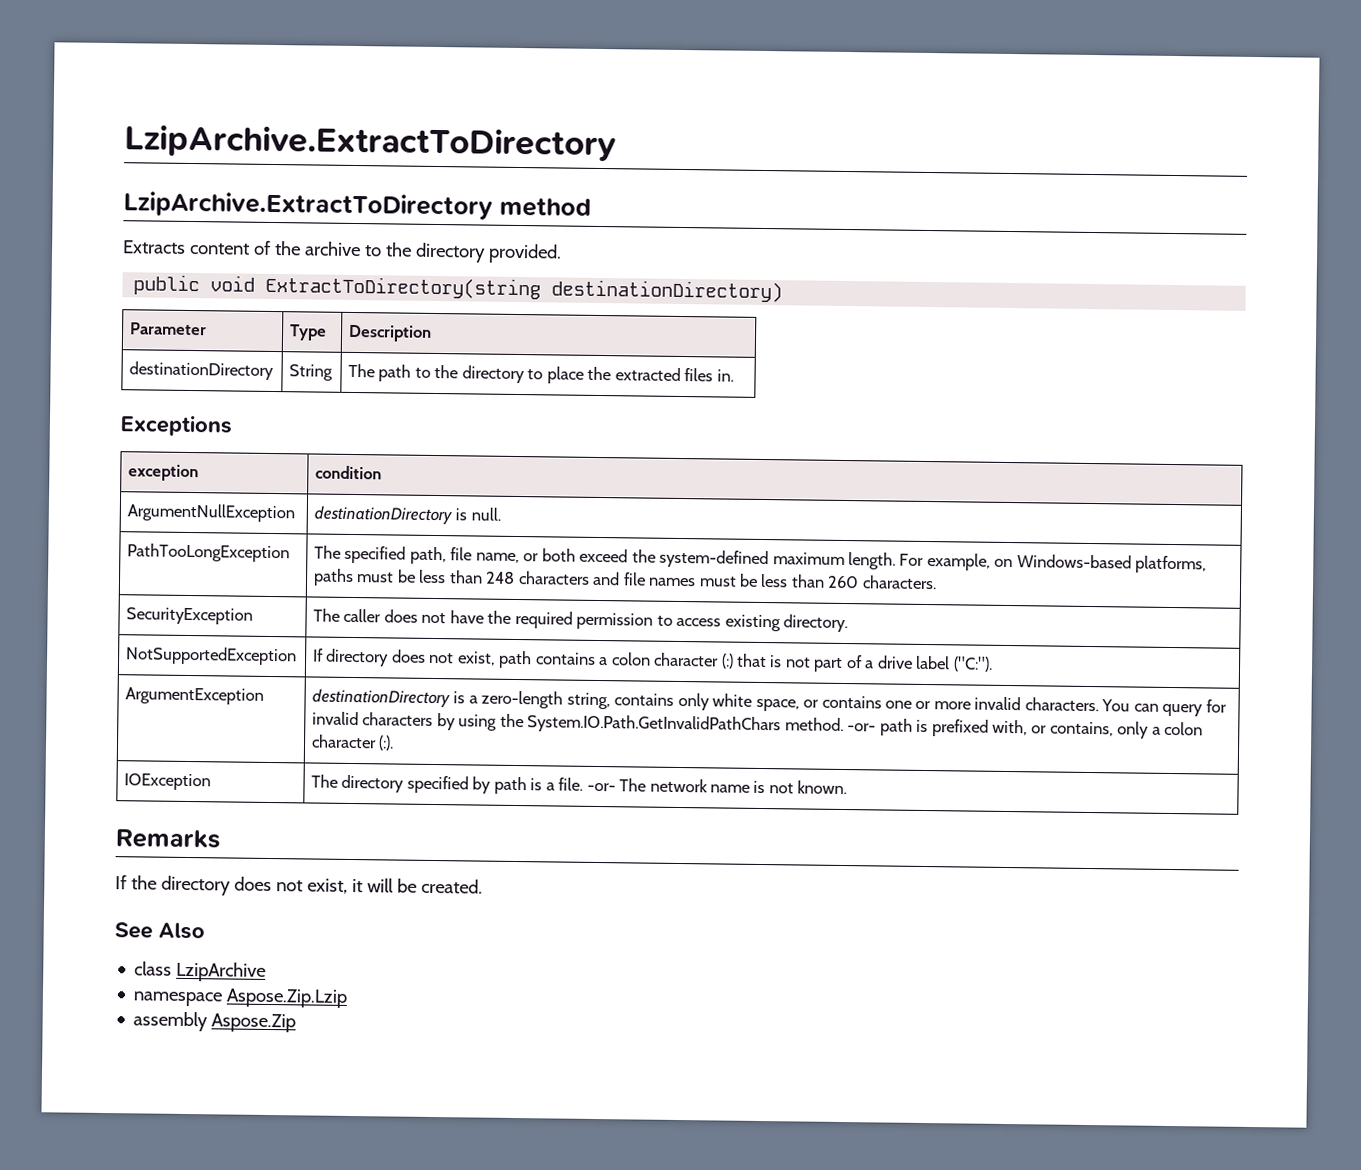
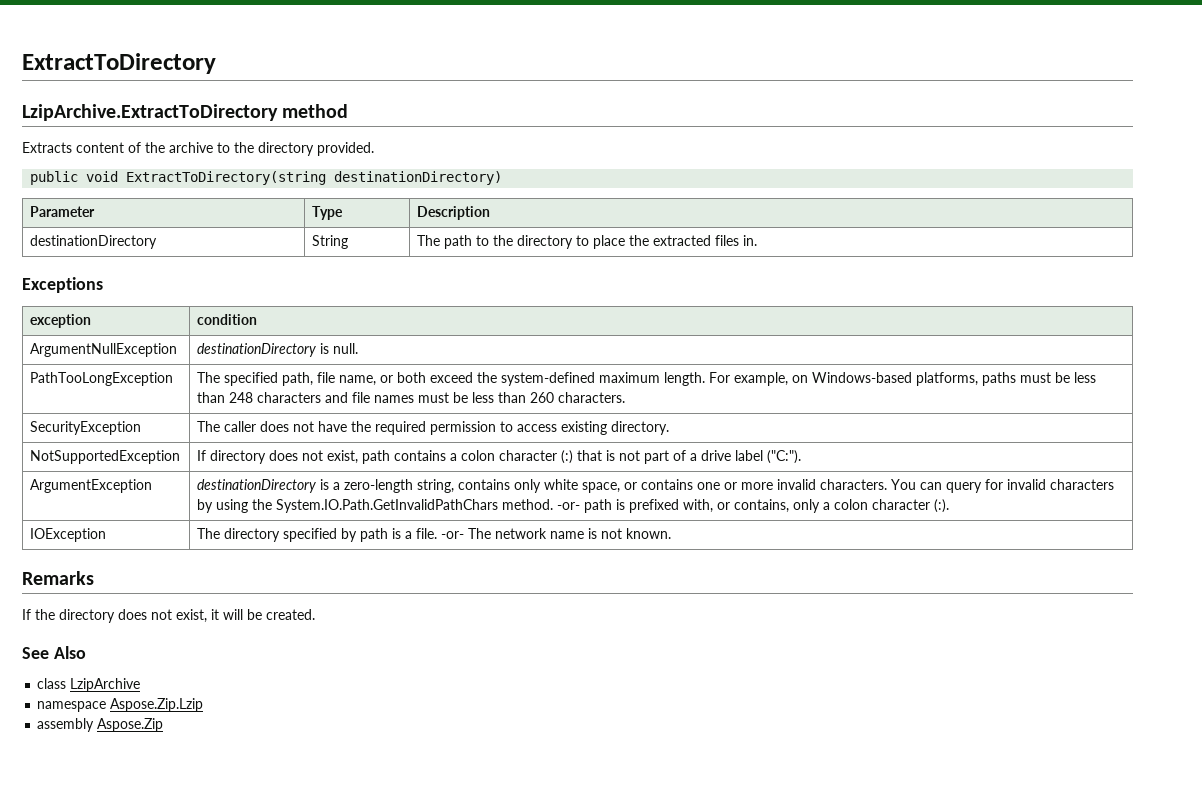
[124,124,617,162] LzipArchive.ExtractToDirectory -> [22,53,216,74] ExtractToDirectory

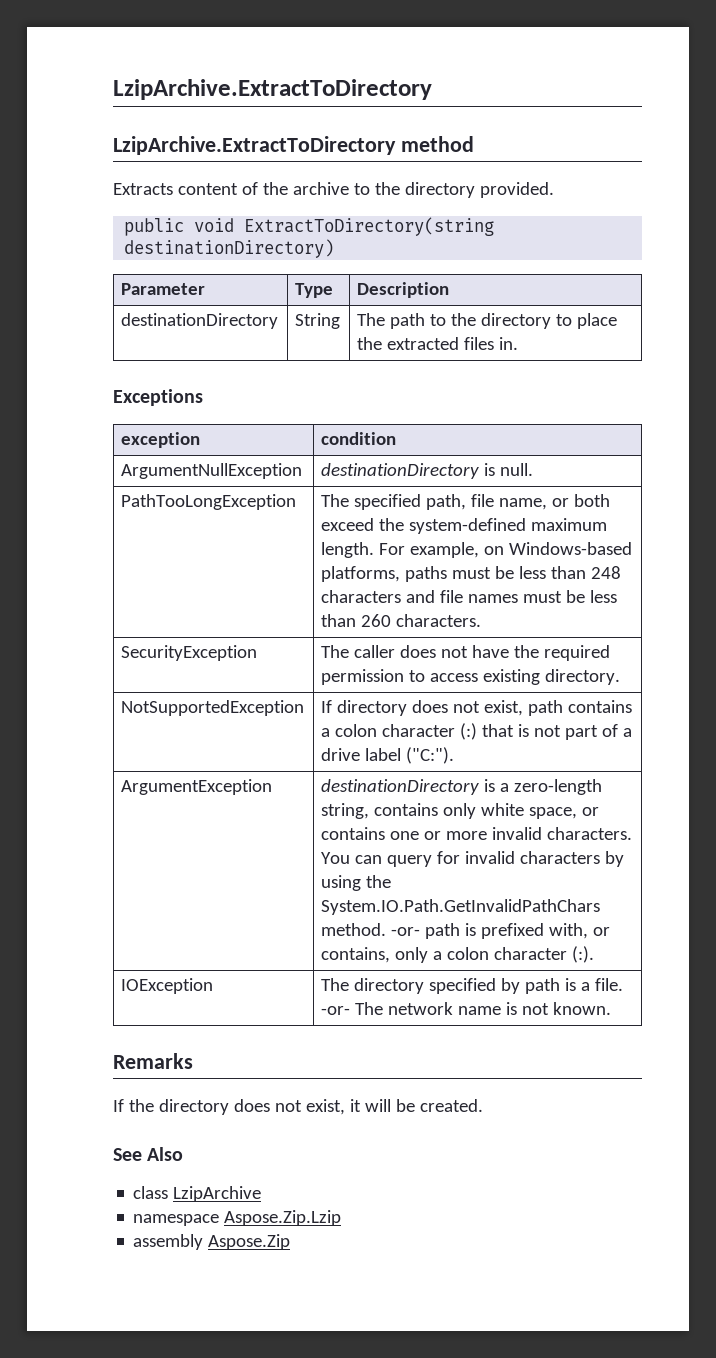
[22,53,216,74] ExtractToDirectory -> [113,79,432,100] LzipArchive.ExtractToDirectory

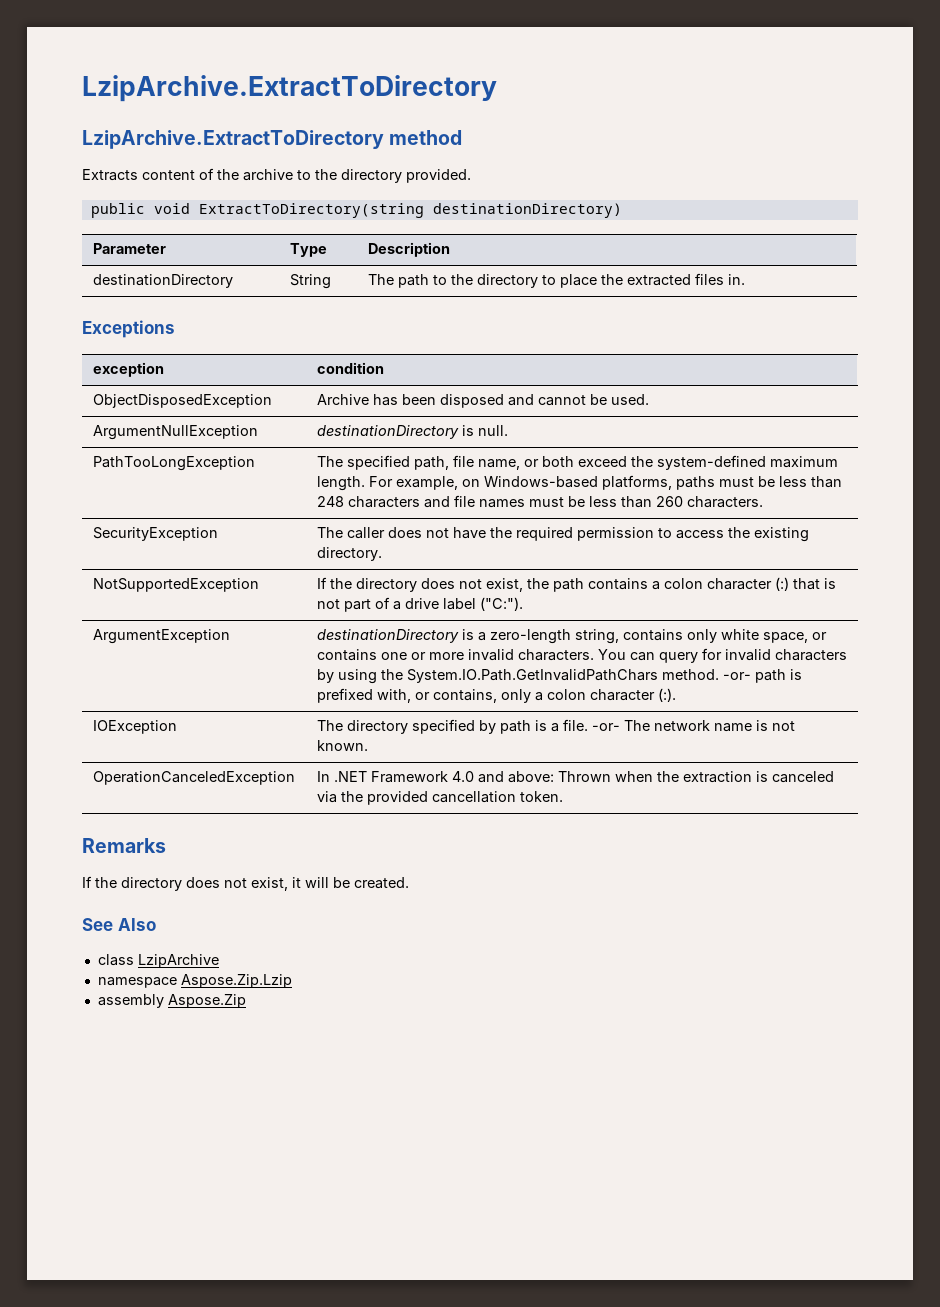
(397, 438) none -> [92,394,272,408] [316,394,649,408] // ObjectDisposedException | Archive has been disposed and cannot be used.
(479, 677) none -> [727,527,750,538] the
[337,700,524,716] directory does not exist, -> [329,578,549,592] the directory does not exist, the
(612, 1008) none -> [92,771,295,785] [316,771,834,783] [316,791,563,805] // OperationCanceledException | In .NET Framework 4.0 and above: Thrown when the extraction is canceled via the provided cancellation token.

